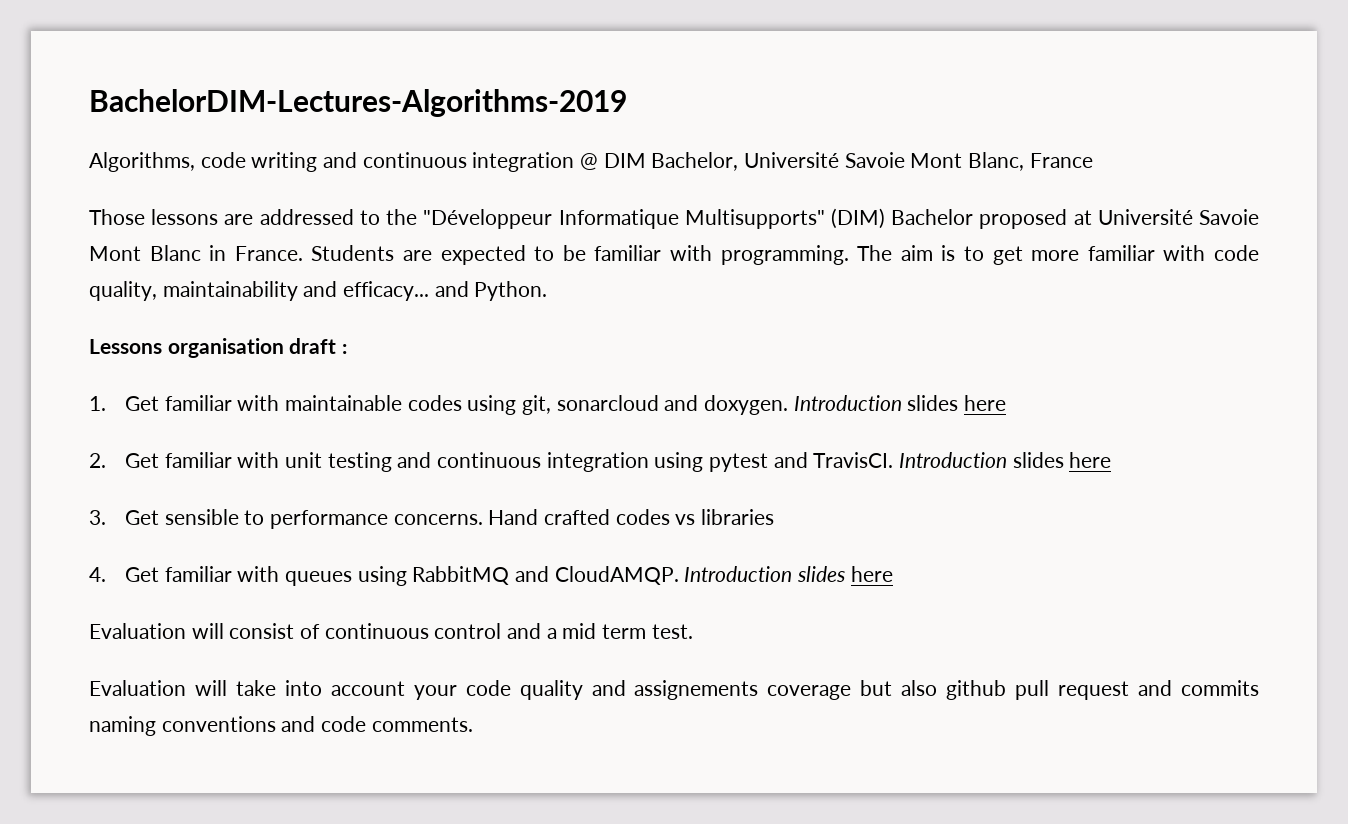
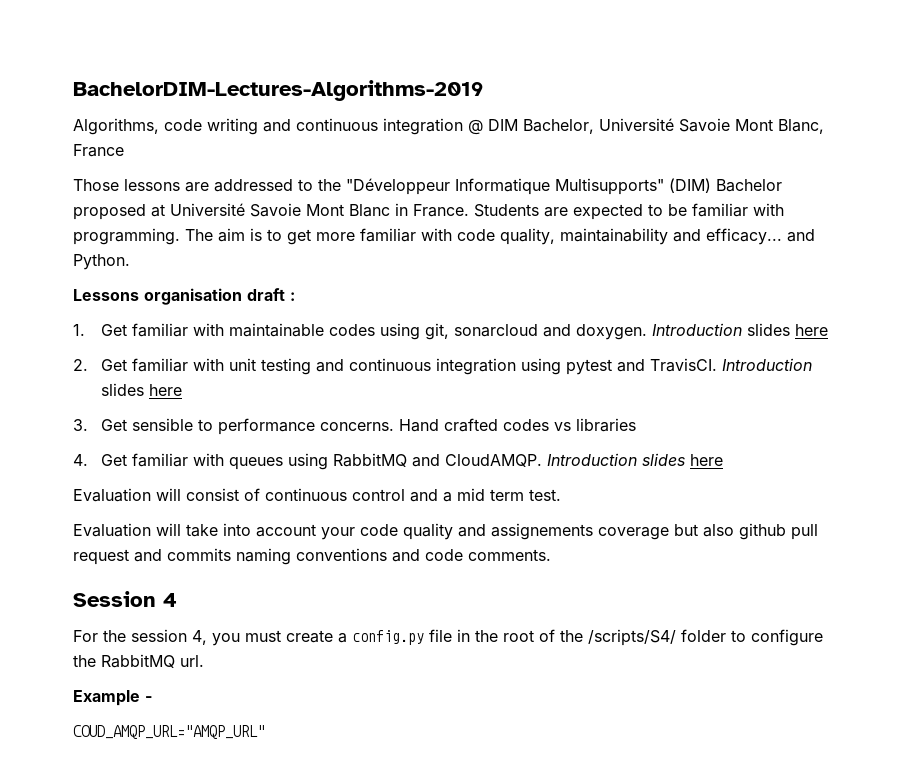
(473, 724) none -> [73,591,177,607] [73,629,823,646] [73,654,204,668] [73,690,152,706] [73,725,265,739] // Session 4 // For the session 4, you must create a config.py file in the root of the /scripts/S4/ folder to configure the RabbitMQ url. // Example - // COUD_AMQP_URL="AMQP_URL"

